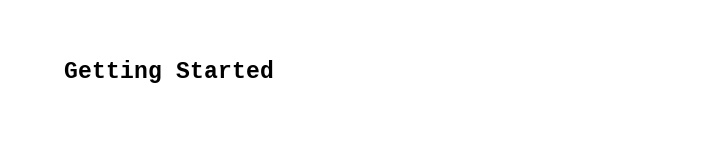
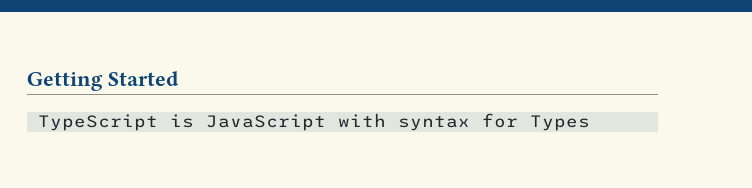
(274, 69) none -> [37,113,590,131] // TypeScript is JavaScript with syntax for Types

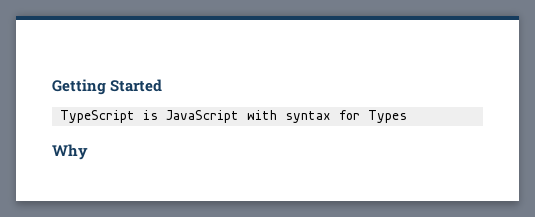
(590, 123) none -> [52,144,88,160] // Why

